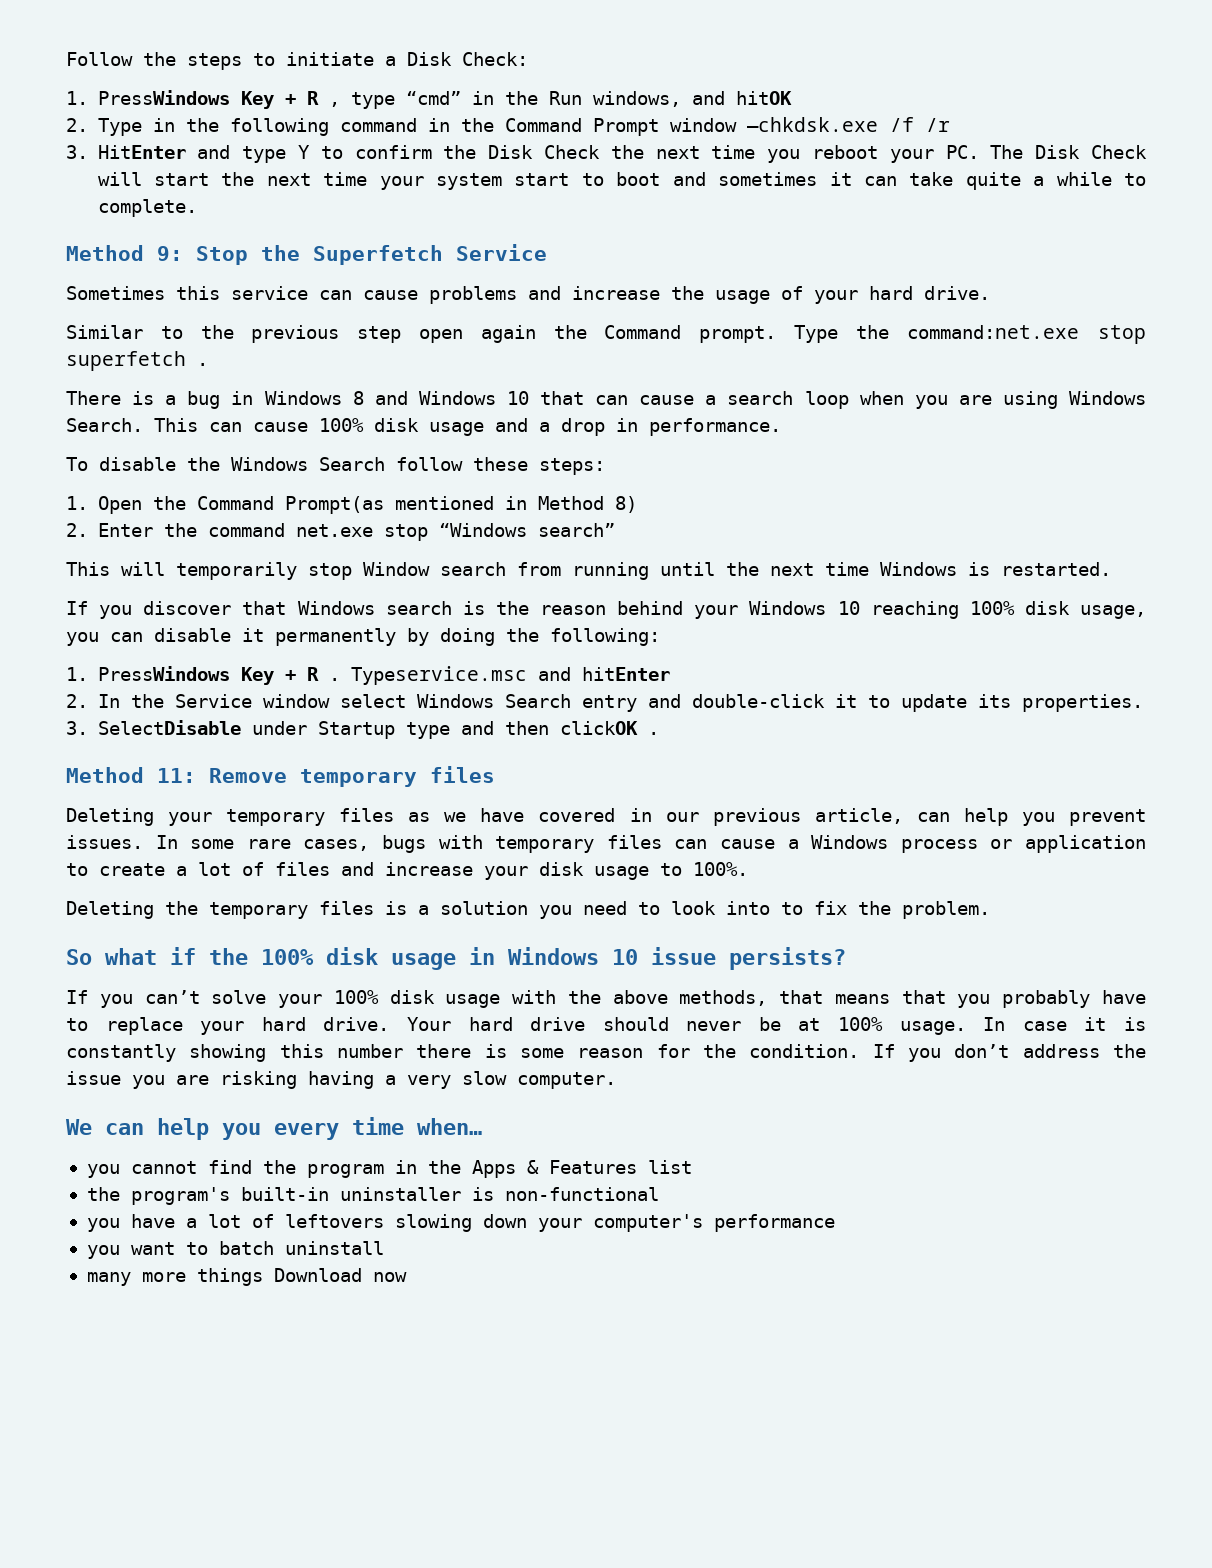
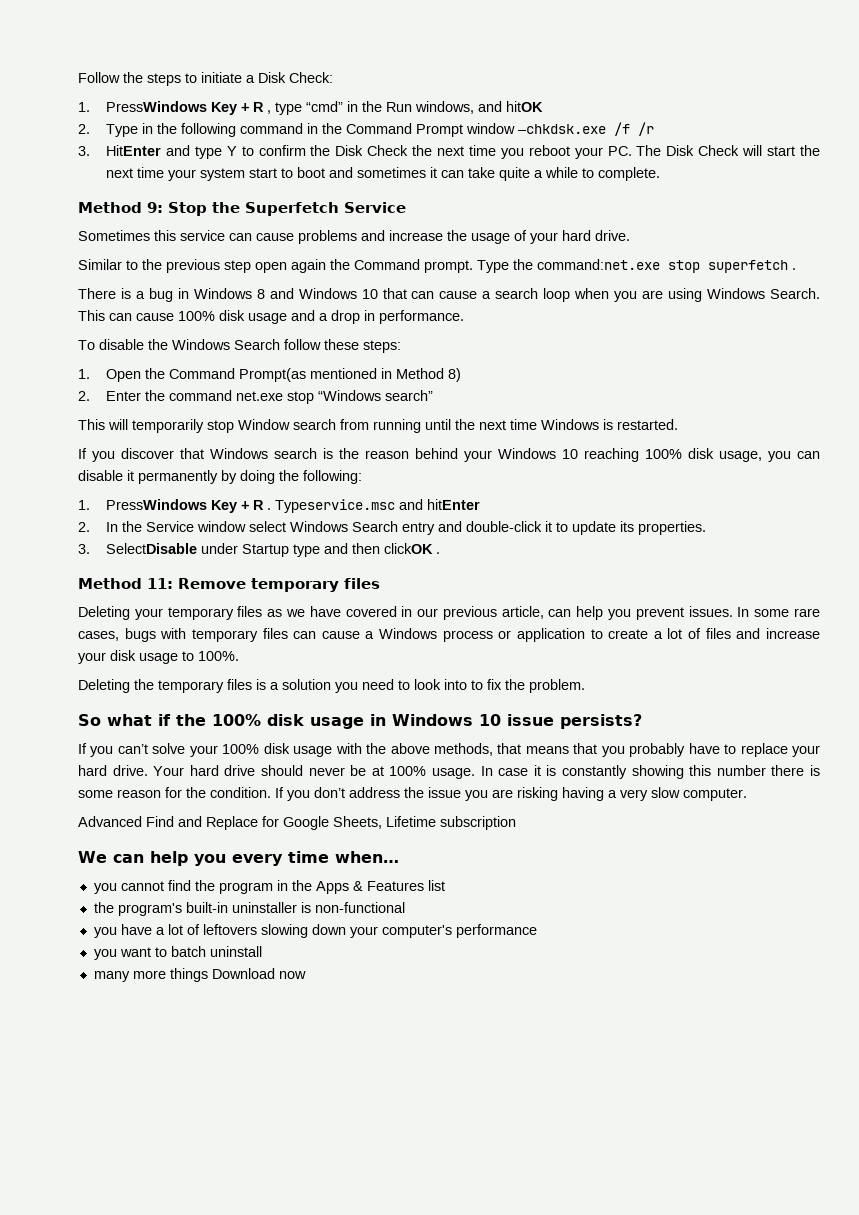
(616, 1080) none -> [78,816,516,830] // Advanced Find and Replace for Google Sheets, Lifetime subscription

